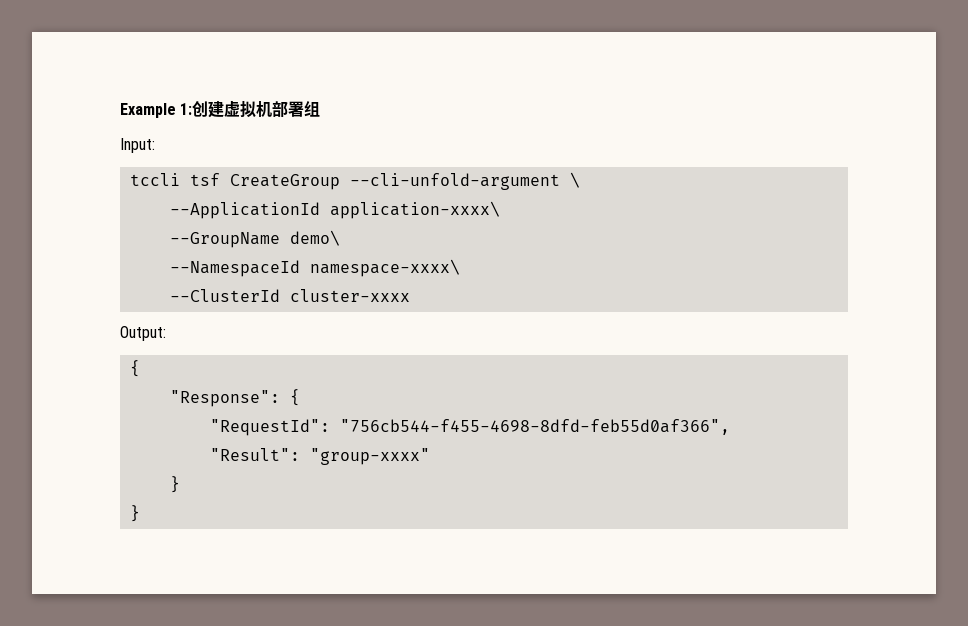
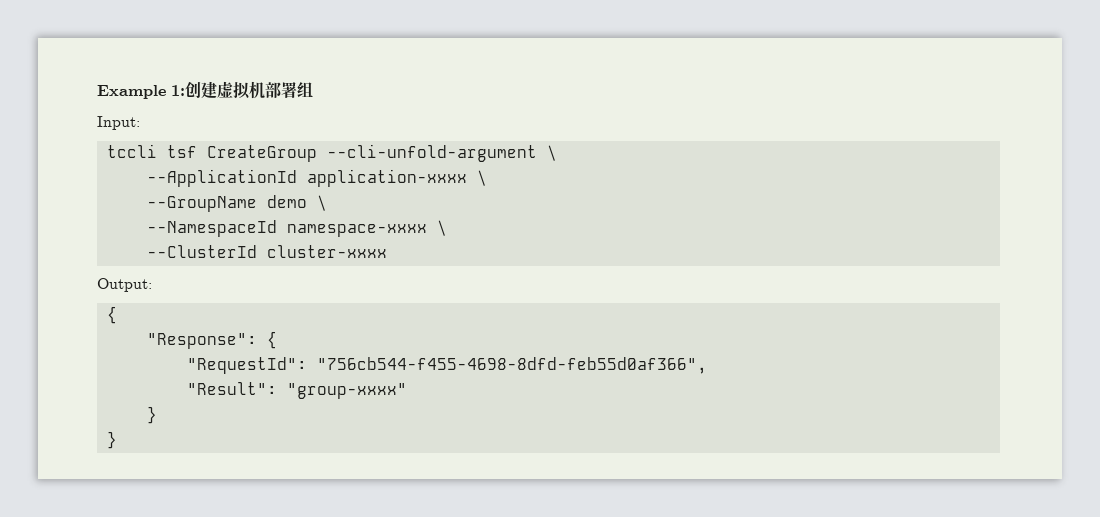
[329,201,500,219] application-xxxx\ -> [306,169,487,187] application-xxxx \
[289,230,340,246] demo\ -> [266,195,327,211] demo \
[309,259,460,277] namespace-xxxx\ -> [286,220,447,237] namespace-xxxx \

